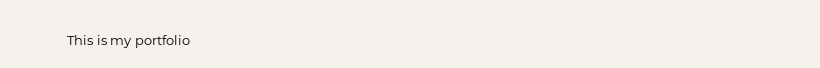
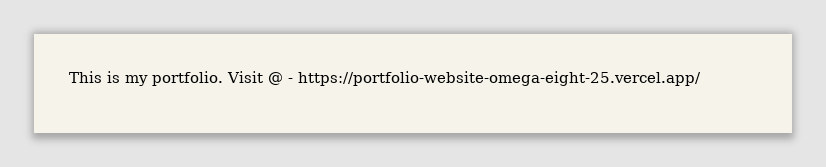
[134,35,190,48] portfolio -> [152,71,701,86] portfolio. Visit @ - https://portfolio-website-omega-eight-25.vercel.app/

